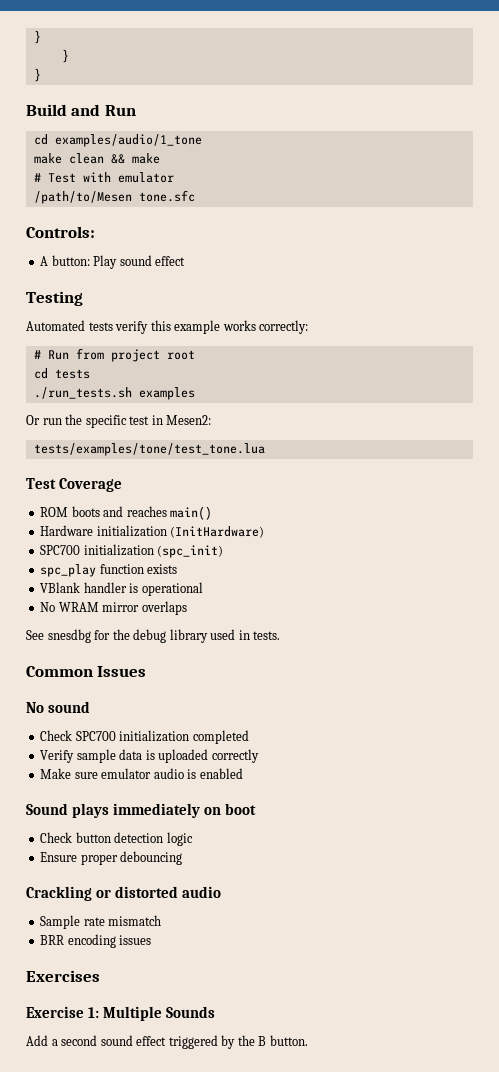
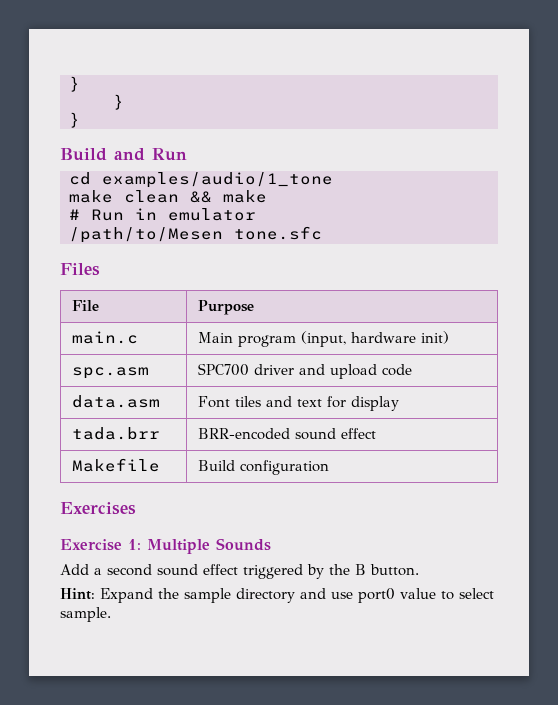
[47,172,111,183] Test with -> [91,208,157,221] Run in
[26,226,95,238] [40,255,186,269] [26,291,83,306] [26,320,309,334] [33,348,195,362] [33,368,90,379] [33,387,195,400] [26,414,212,428] [33,443,265,456] [26,478,122,492] [40,506,213,520] [40,525,265,538] [40,544,224,558] [40,564,178,577] [40,582,203,596] [40,601,187,615] [26,629,281,643] [26,666,147,677] [26,701,90,713] [40,730,249,744] [40,749,259,763] [40,768,243,779] [26,803,256,818] [40,832,193,846] [40,851,183,865] [26,886,221,901] [40,915,162,929] [40,934,152,948] Controls: // A button: Play sound effect // Testing // Automated tests verify this example works correctly: // # Run from project root // cd tests // ./run_tests.sh examples // Or run the specific test in Mesen2: // tests/examples/tone/test_tone.lua // Test Coverage // ROM boots and reaches main() // Hardware initialization (InitHardware) // SPC700 initialization (spc_init) // spc_play function exists // VBlank handler is operational // No WRAM mirror overlaps // See snesdbg for the debug library used in tests. // Common Issues // No sound // Check SPC700 initialization completed // Verify sample data is uploaded correctly // Make sure emulator audio is enabled // Sound plays immediately on boot // Check button detection logic // Ensure proper debouncing // Crackling or distorted audio // Sample rate mismatch // BRR encoding issues -> [60,263,100,276] [71,300,99,311] [197,300,254,315] [71,331,138,344] [197,331,449,347] [71,367,149,379] [197,363,412,379] [71,395,160,408] [197,396,399,411] [71,427,160,440] [197,428,376,440] [71,458,160,472] [197,460,329,475] Files // File | Purpose // main.c | Main program (input, hardware init) // spc.asm | SPC700 driver and upload code // data.asm | Font tiles and text for display // tada.brr | BRR-encoded sound effect // Makefile | Build configuration
(308, 1040) none -> [60,588,494,603] [60,607,111,622] // Hint: Expand the sample directory and use port0 value to select sample.

